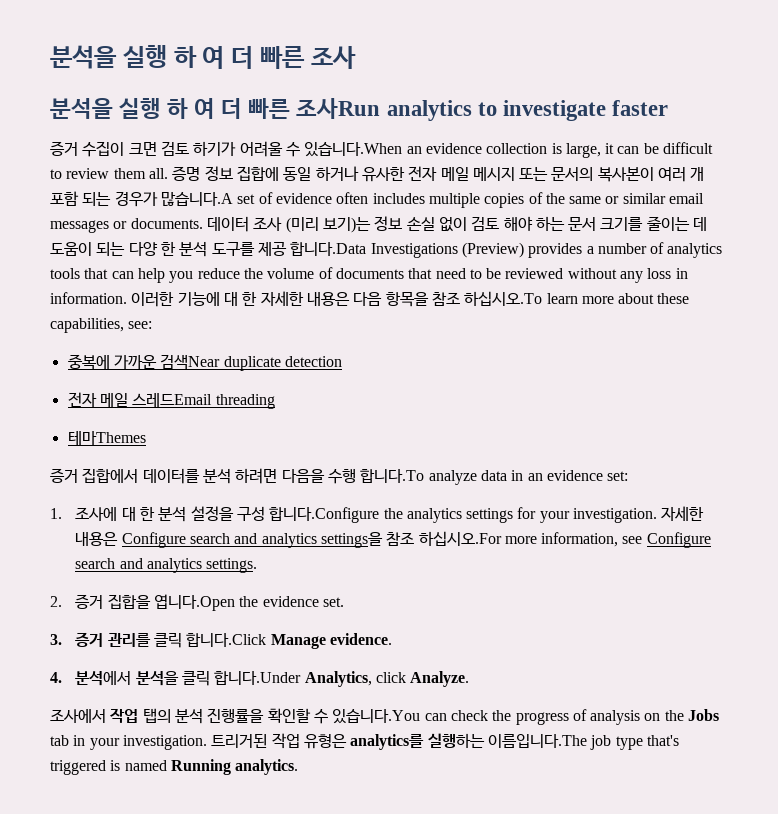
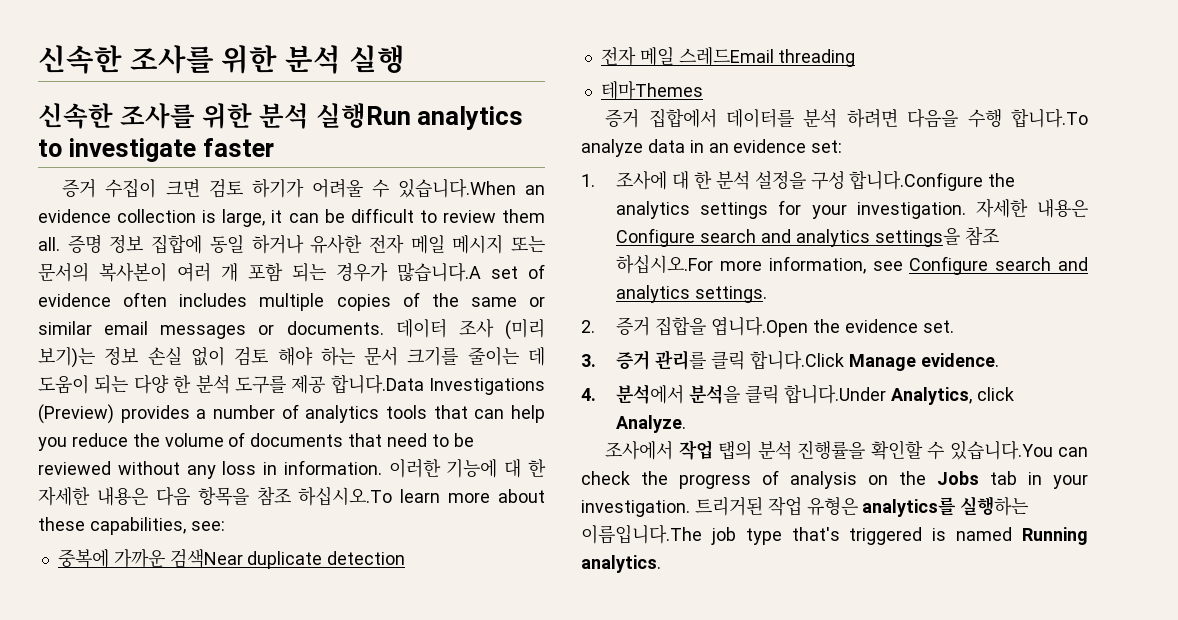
[50,45,356,69] [50,98,381,119] 분석을 실행 하 여 더 빠른 조사 // 분석을 실행 하 여 더 빠른 조사Run -> [38,45,405,74] [38,103,411,129] 신속한 조사를 위한 분석 실행 // 신속한 조사를 위한 분석 실행Run

